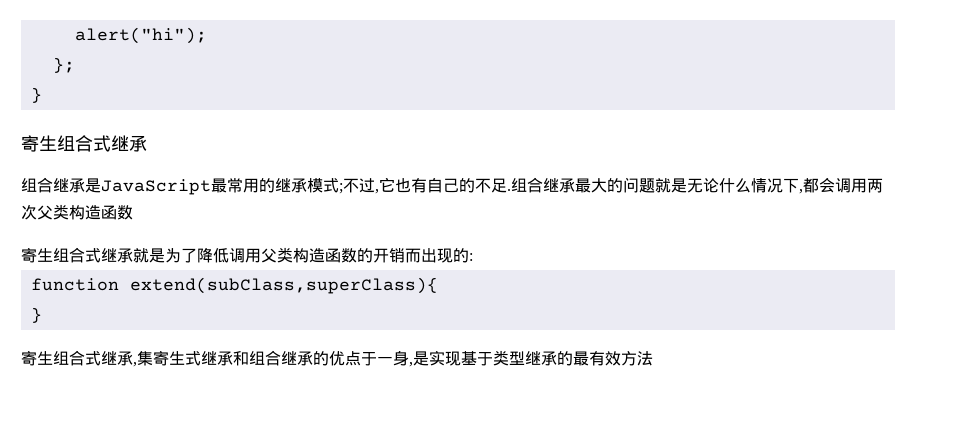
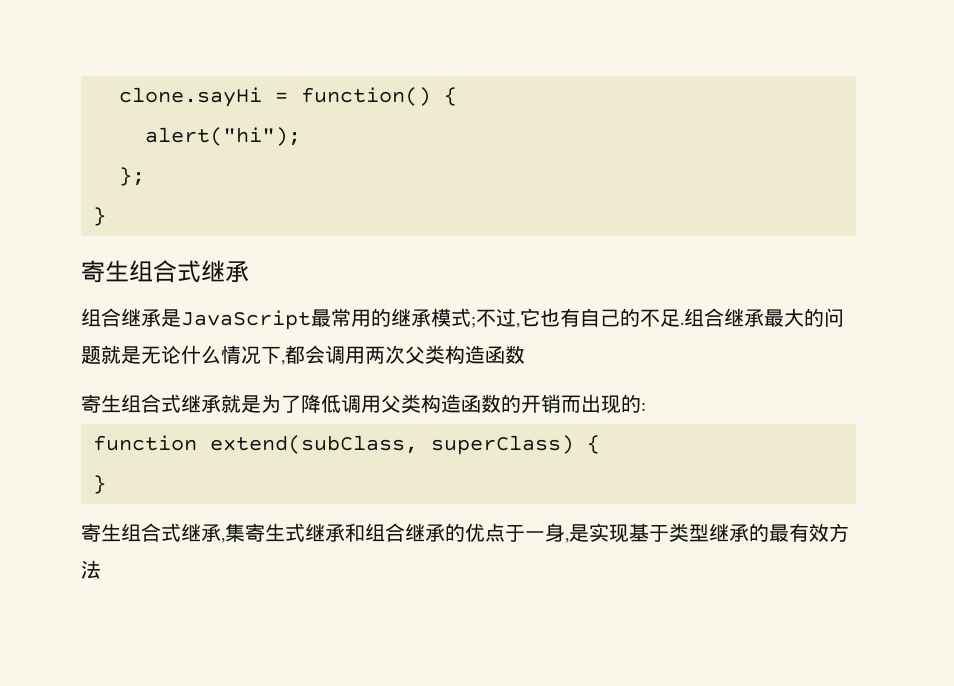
(74, 35) none -> [119,87,457,107] clone.sayHi = function() { //
[129,277,438,294] extend(subClass,superClass){ -> [210,435,600,455] extend(subClass, superClass) {

